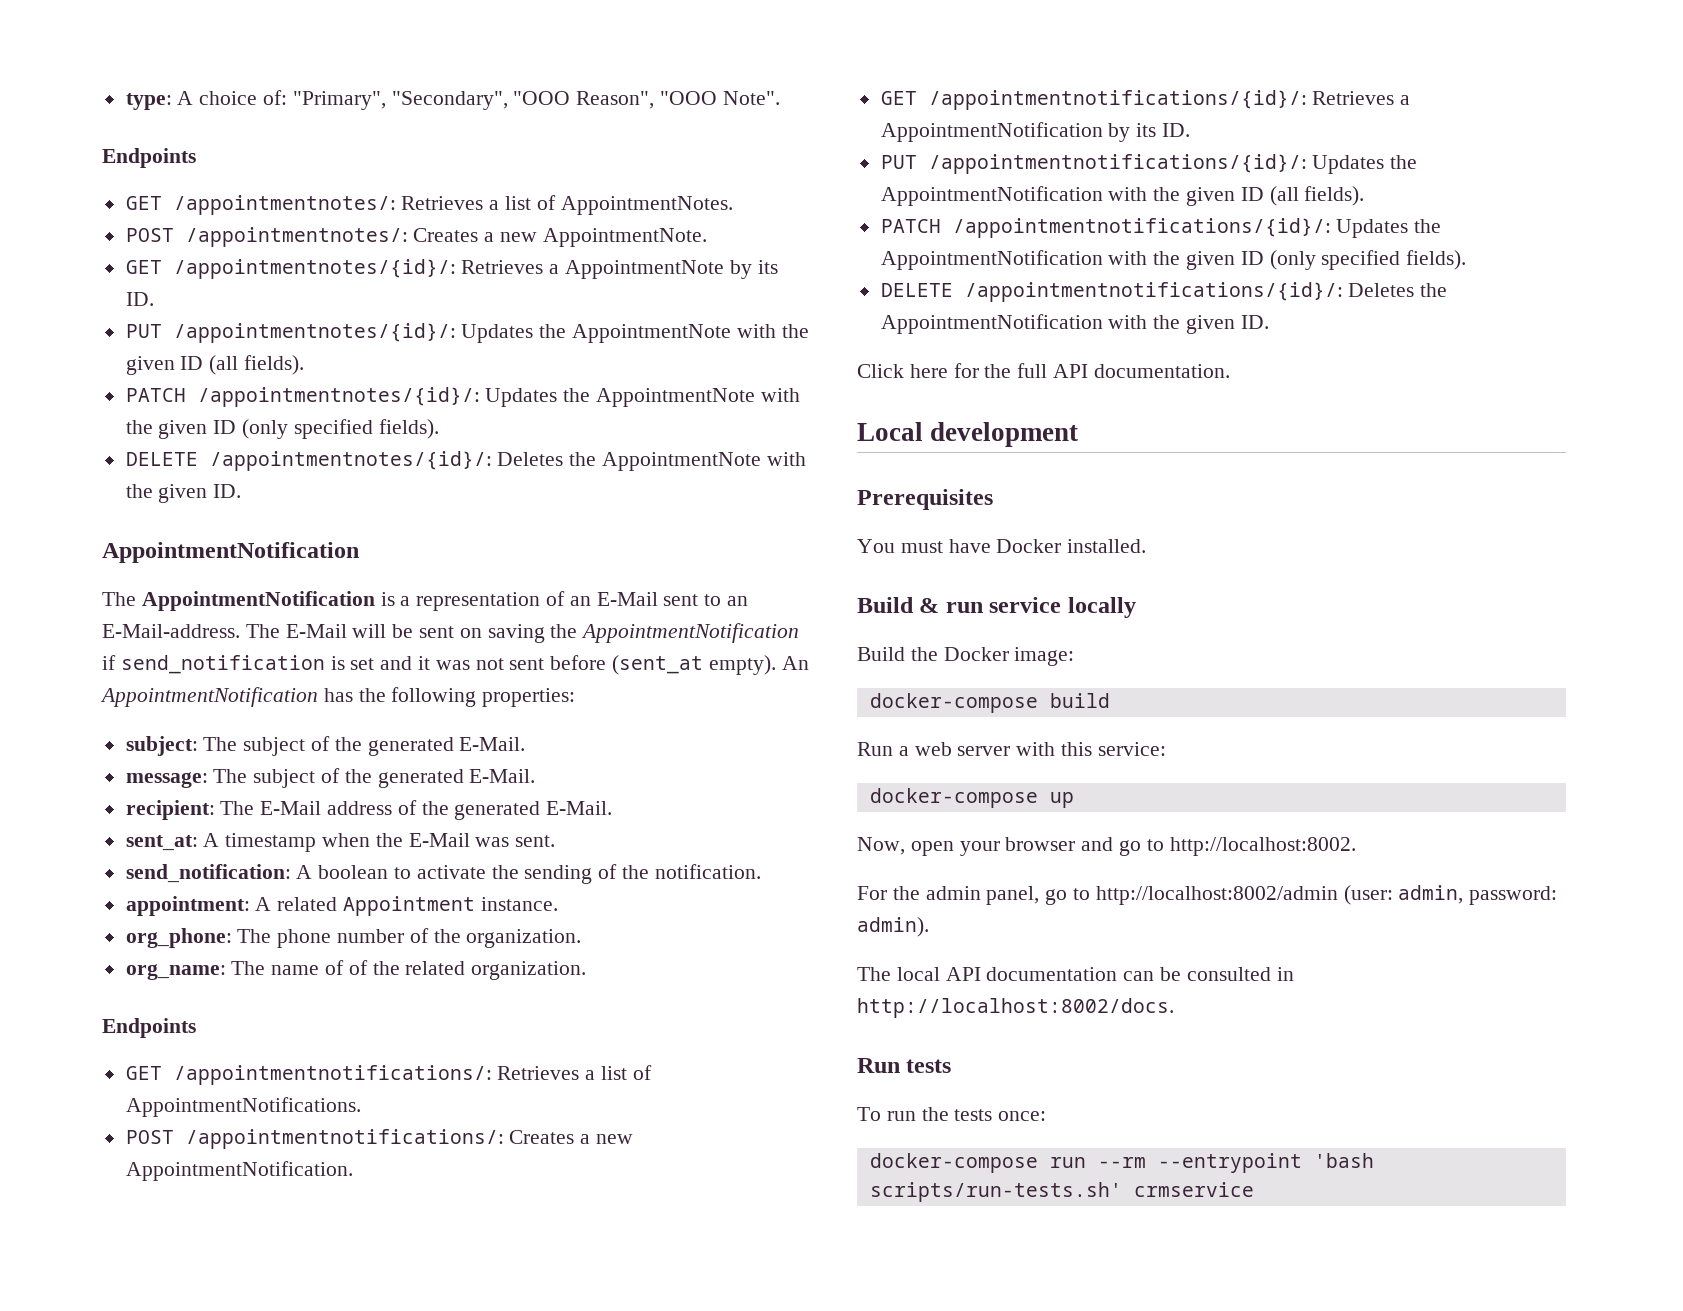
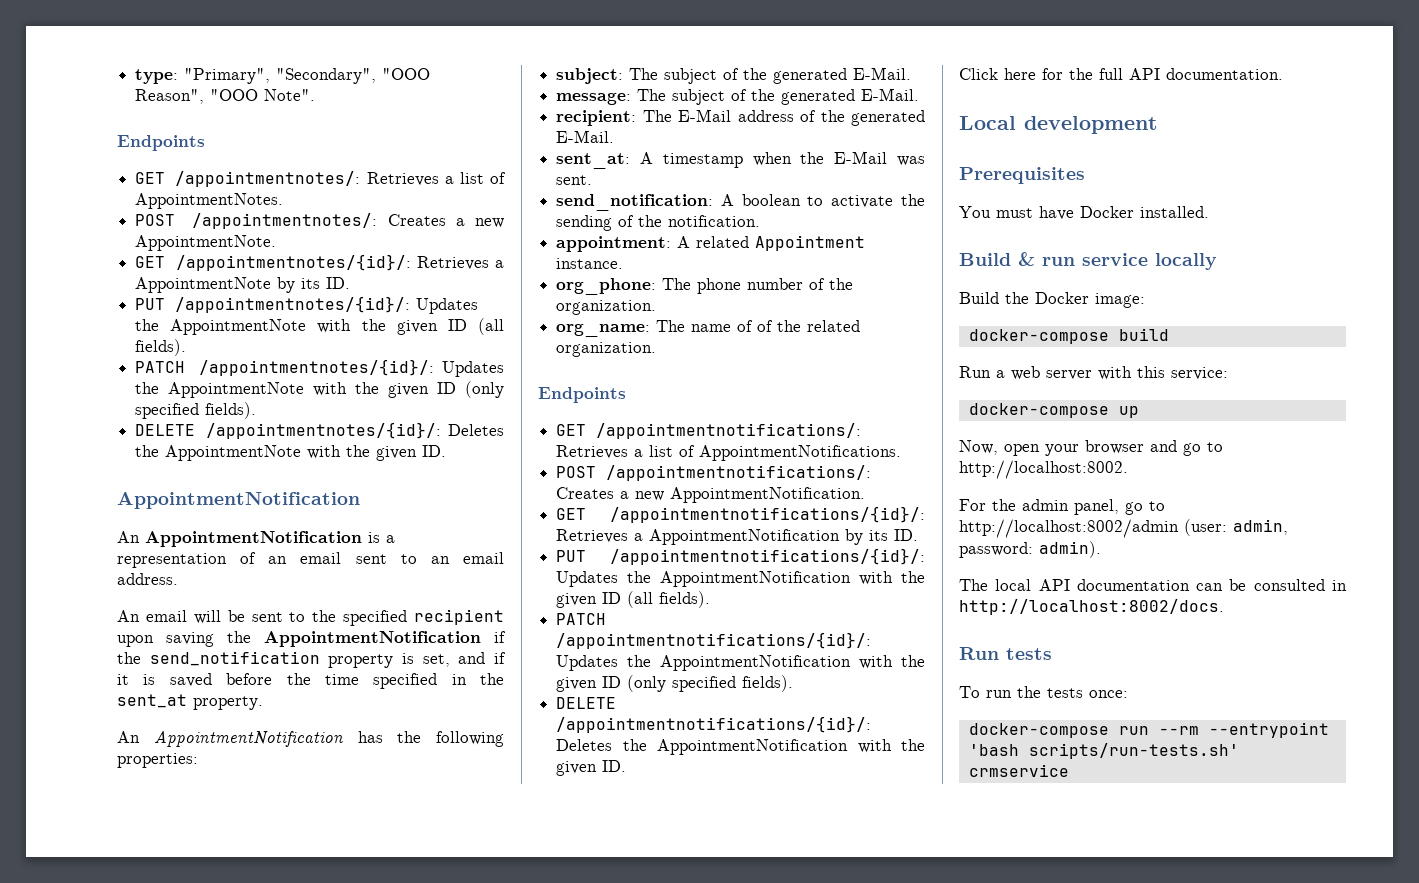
[177,90,288,105] A choice of: -> (179, 76) none
[102,592,136,606] The -> [117,531,140,543] An
[596,592,658,606] E-Mail -> [300,552,342,564] email
[102,623,800,643] [102,655,776,675] E-Mail-address. The E-Mail will be sent on saving the AppointmentNotification if send_notification is set and it was not sent before (sent_at empty). -> [463,552,505,564] [117,573,178,585] [117,609,504,626] [117,631,506,647] [117,651,507,668] [117,673,504,689] [117,694,263,710] email address. // An email will be sent to the specified recipient upon saving the AppointmentNotification if the send_notification property is set, and if it is saved before the time specified in the sent_at property. //

